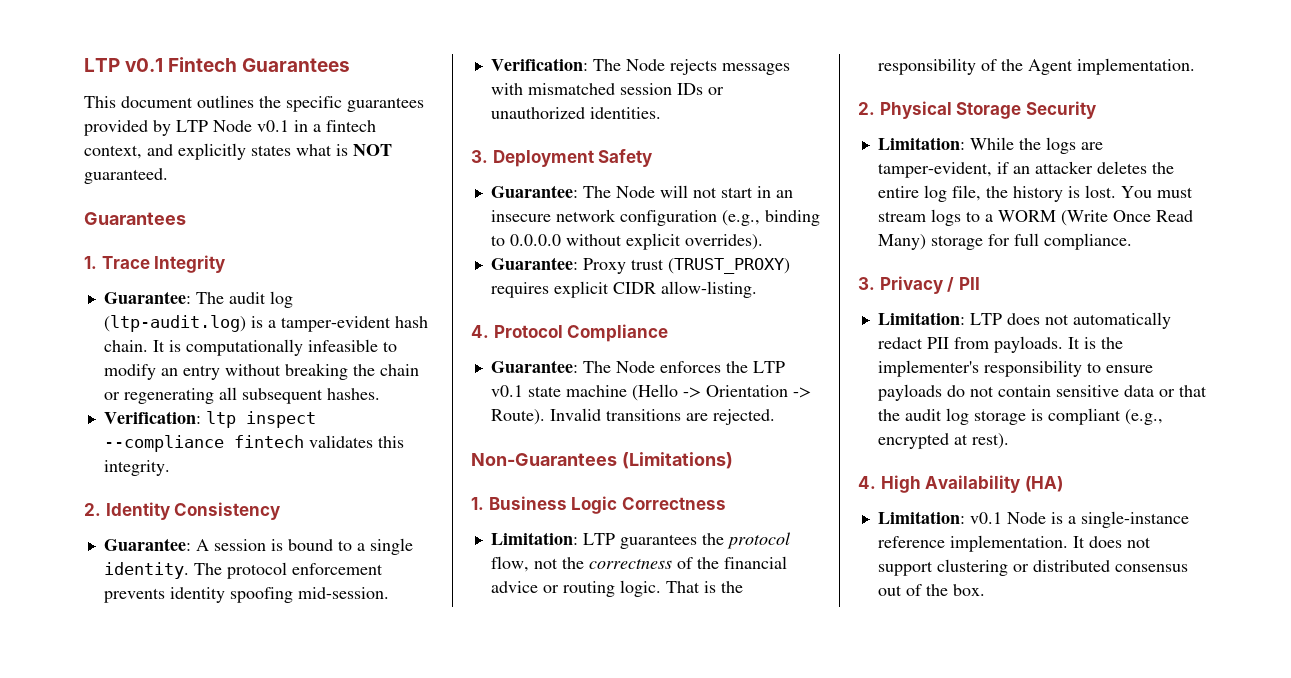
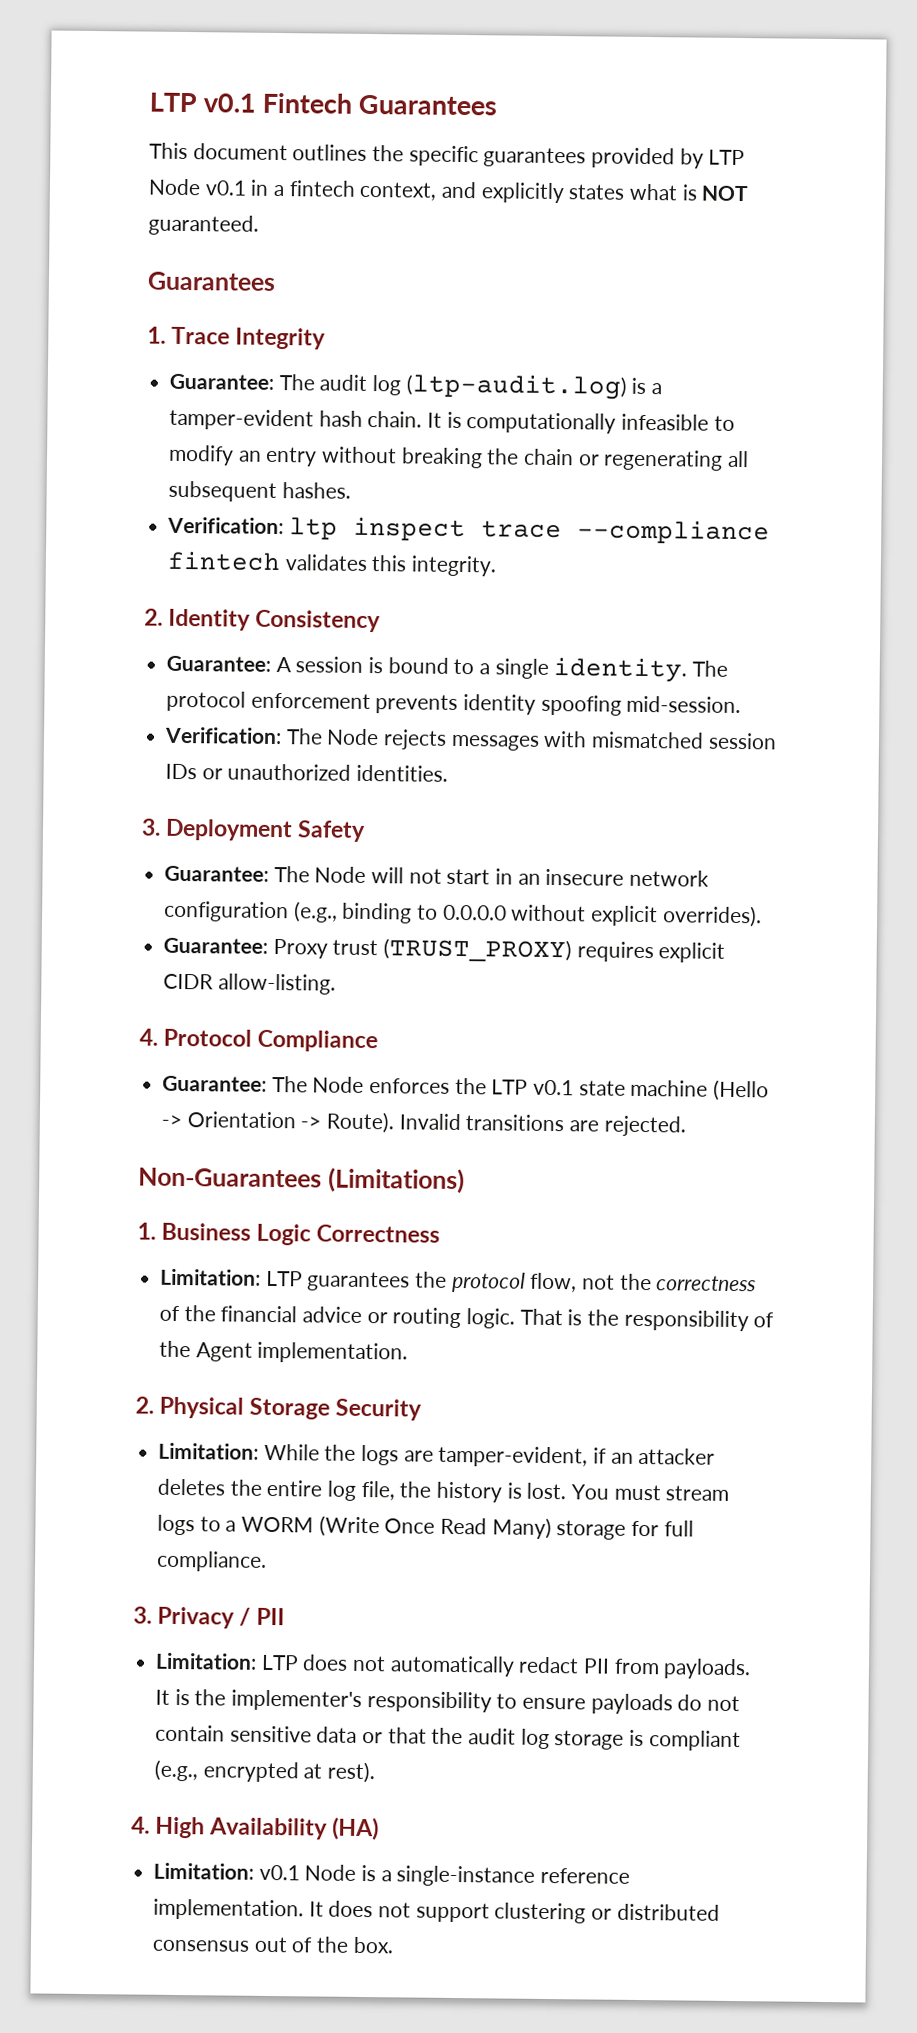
(316, 419) none -> [480,520,562,539] trace

